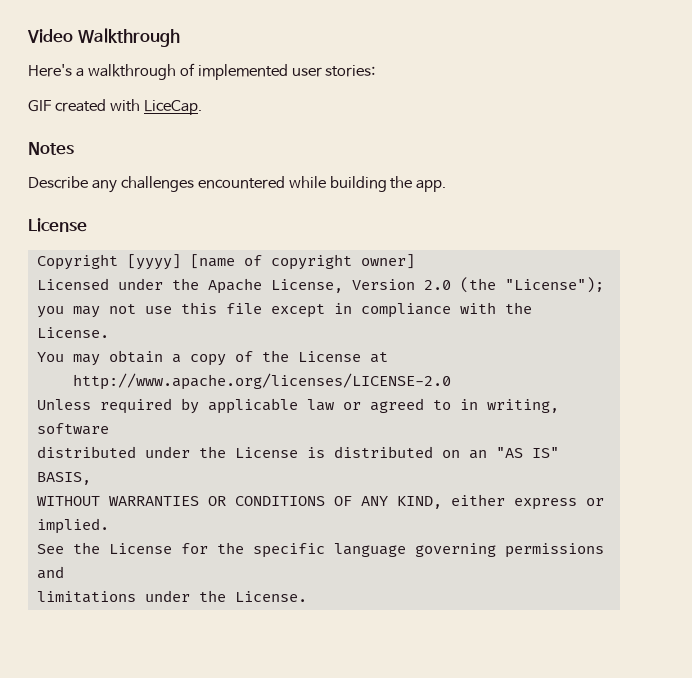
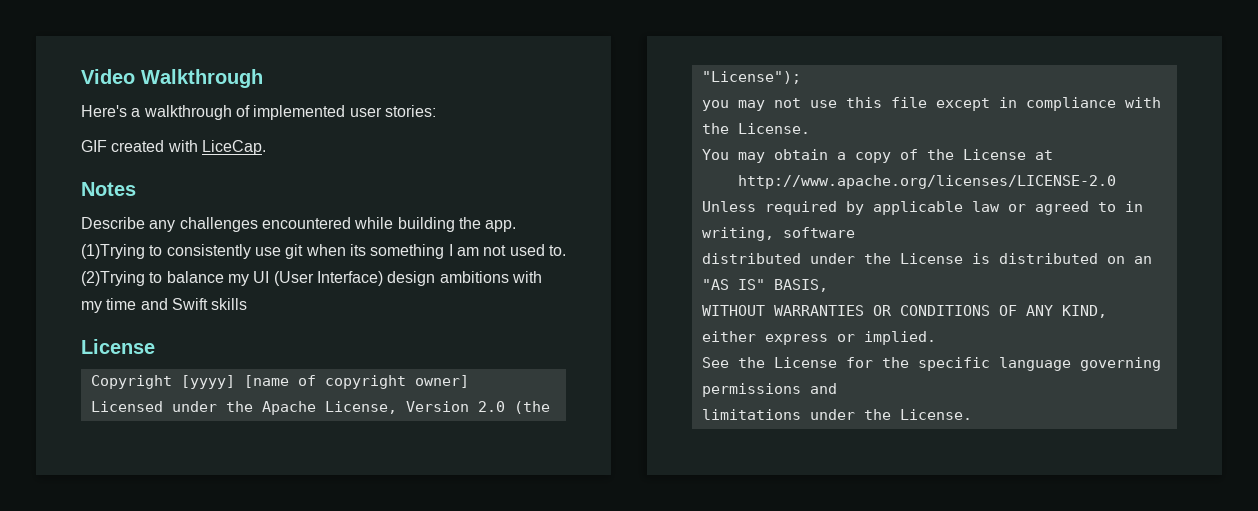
(447, 186) none -> [81,244,566,259] [81,271,542,286] [81,298,248,313] (1)Trying to consistently use git when its something I am not used to. (2)Trying to balance my UI (User Interface) design ambitions with my time and Swift skills

